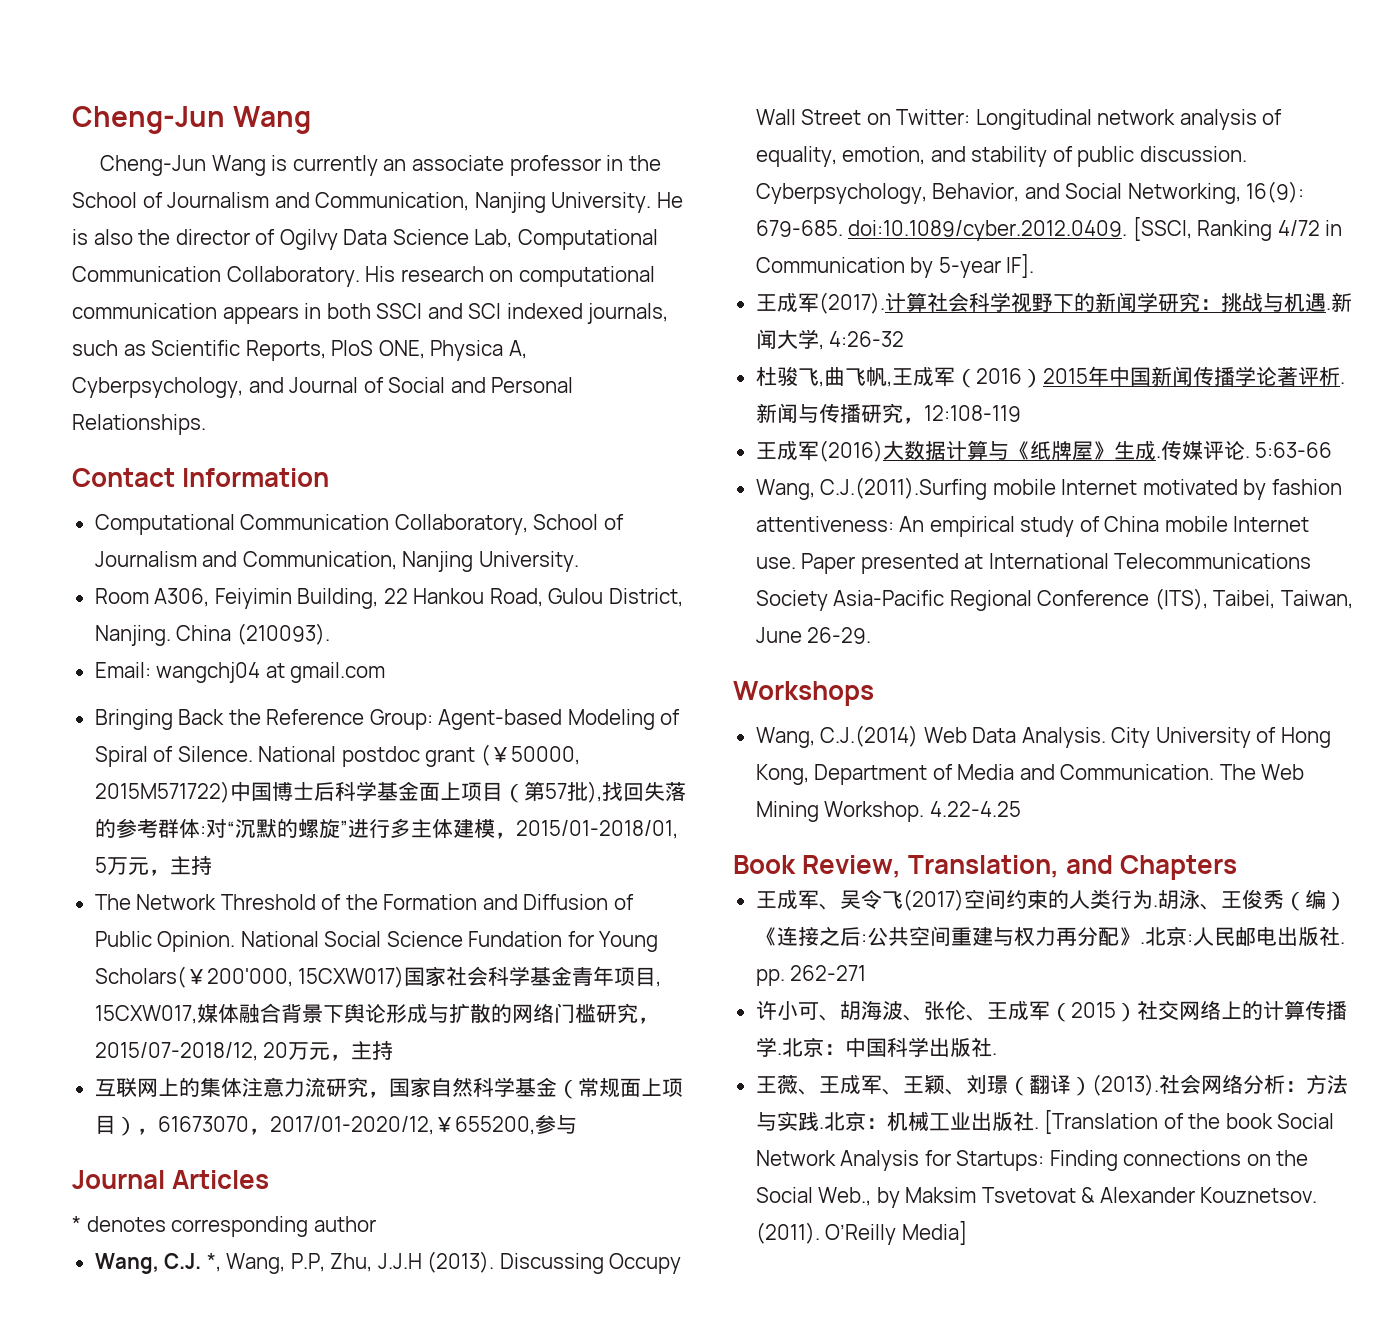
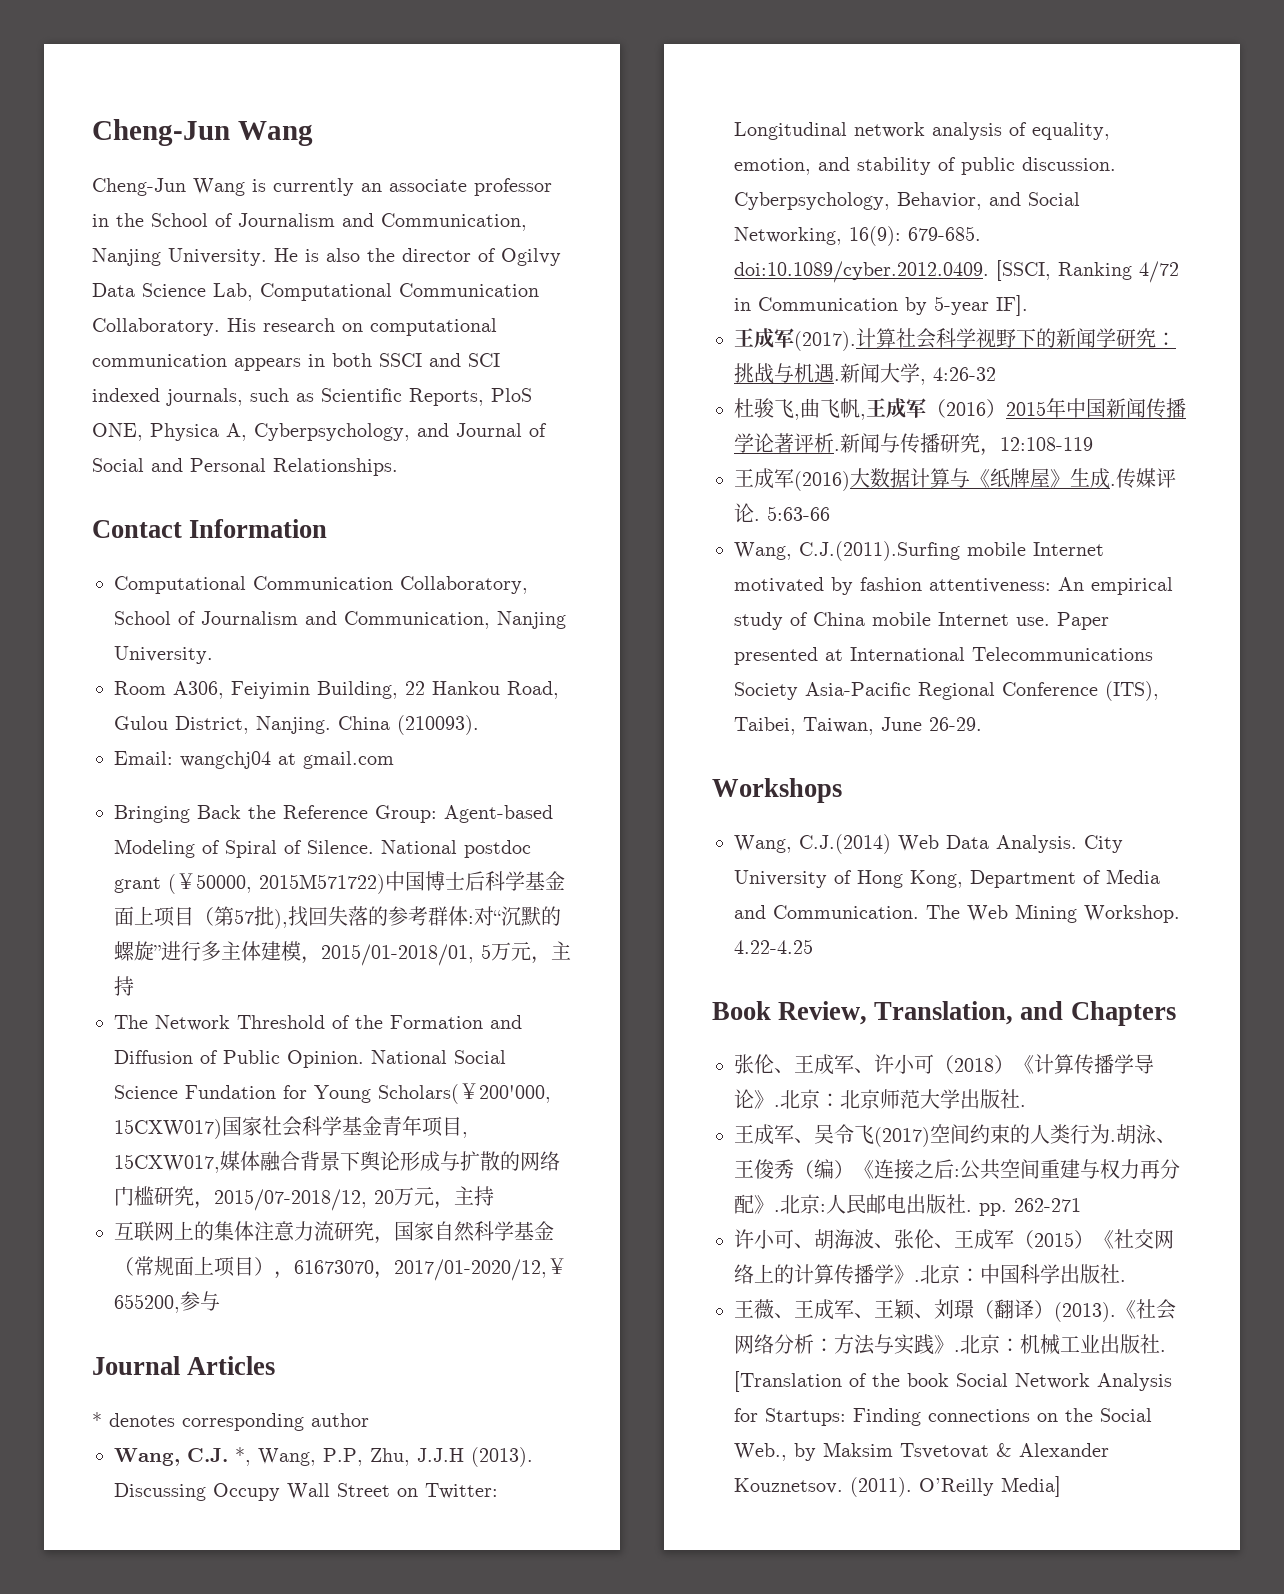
(1238, 867) none -> [734,1054,1154,1075] [734,1089,1026,1109] // 张伦、王成军、许小可（2018）《计算传播学导论》.北京：北京师范大学出版社.
(1137, 1012) none -> [1094,1230,1114,1249] 《
(777, 1047) none -> [894,1265,914,1284] 》
(1159, 1085) none -> [1116,1300,1136,1319] 《
(819, 1121) none -> [934,1335,954,1354] 》

